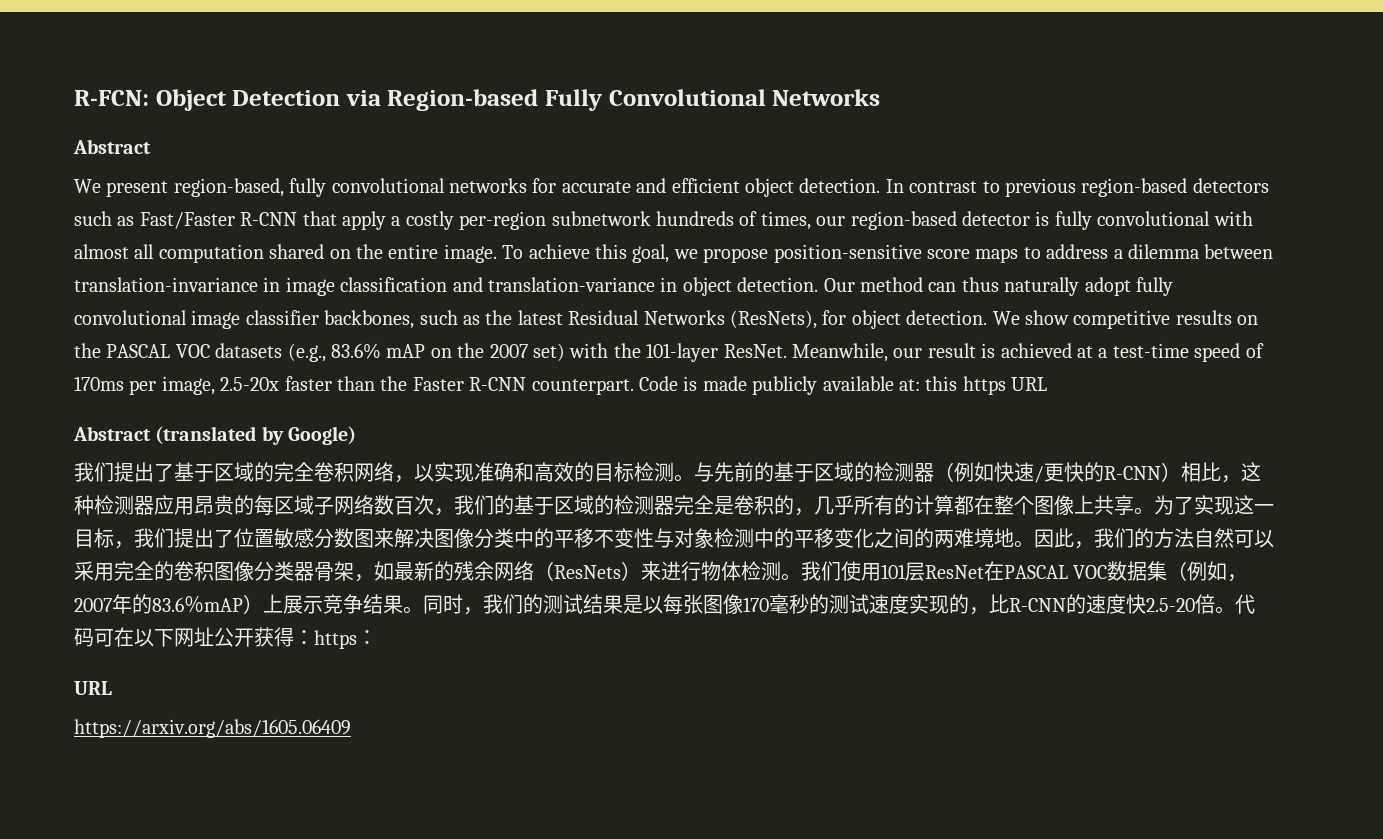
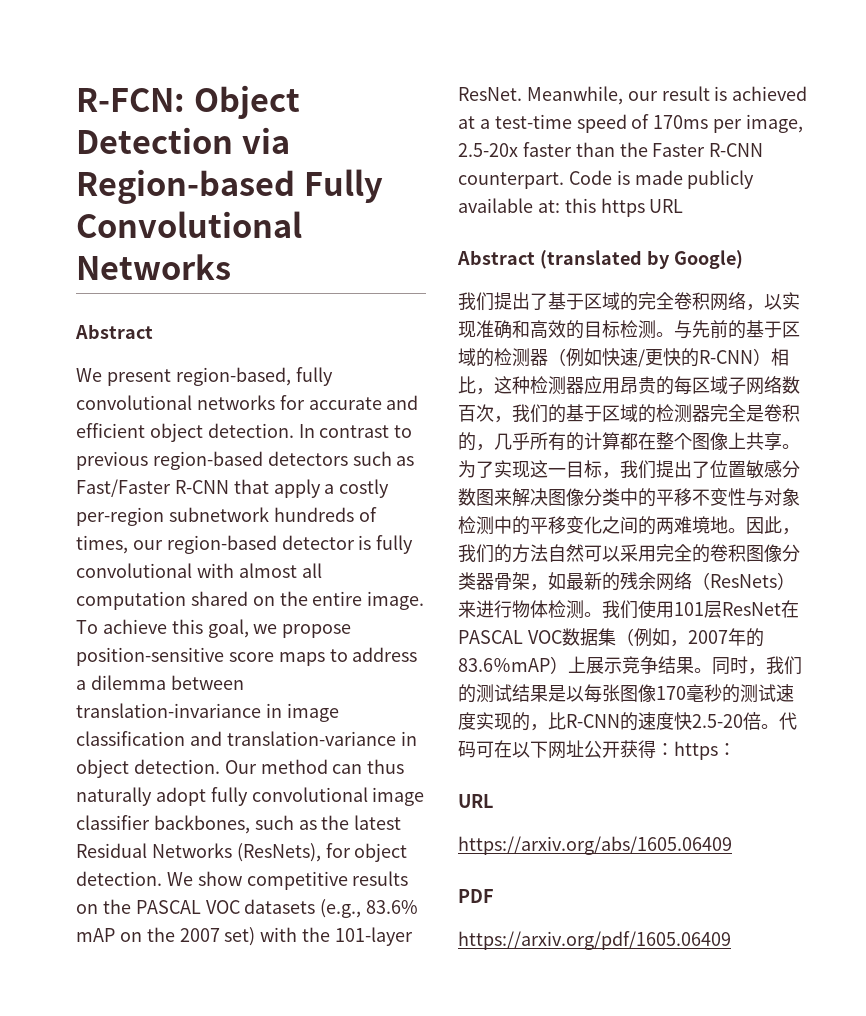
(351, 728) none -> [458,889,494,903] [458,931,731,950] // PDF // https://arxiv.org/pdf/1605.06409

